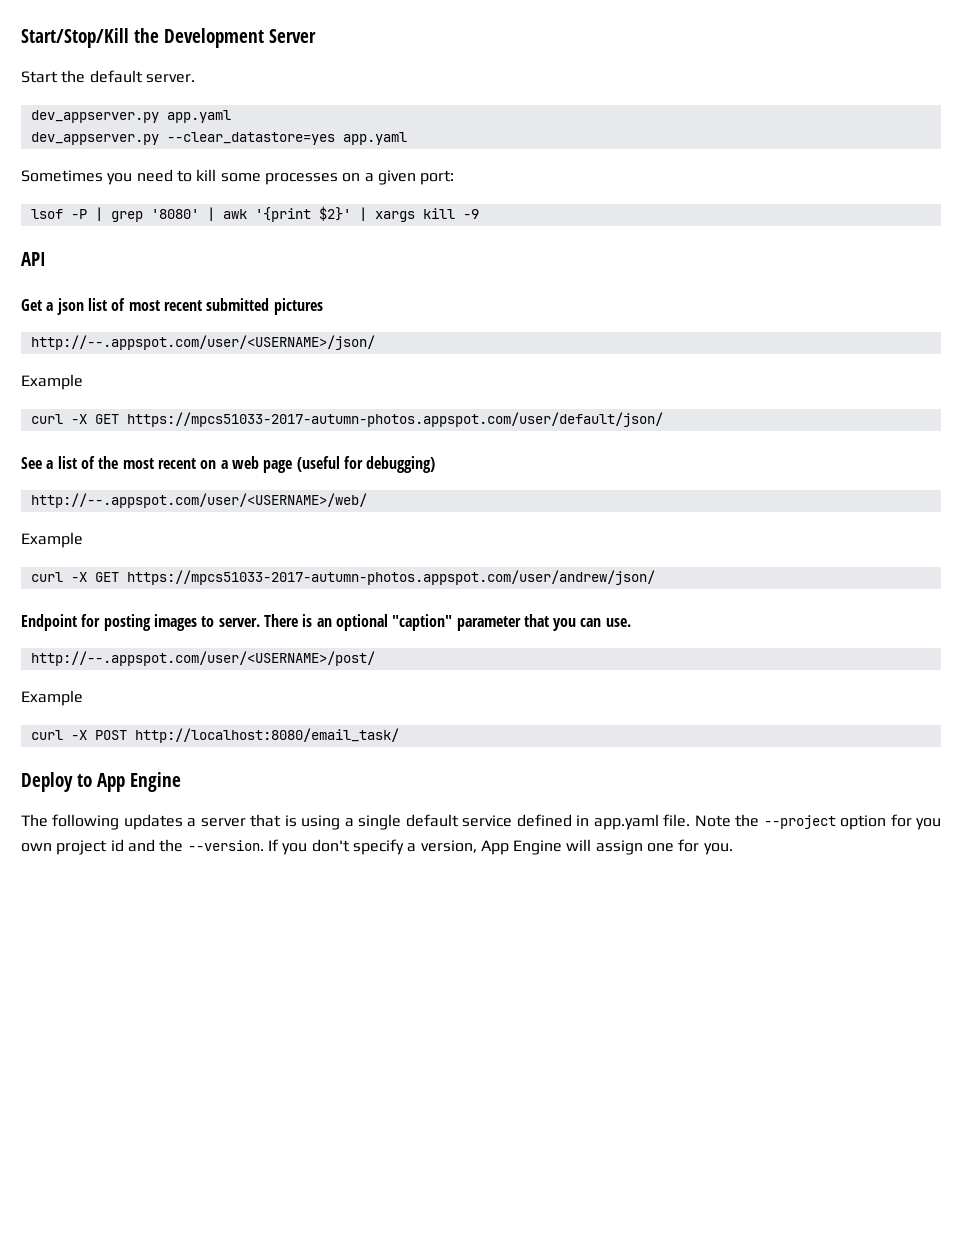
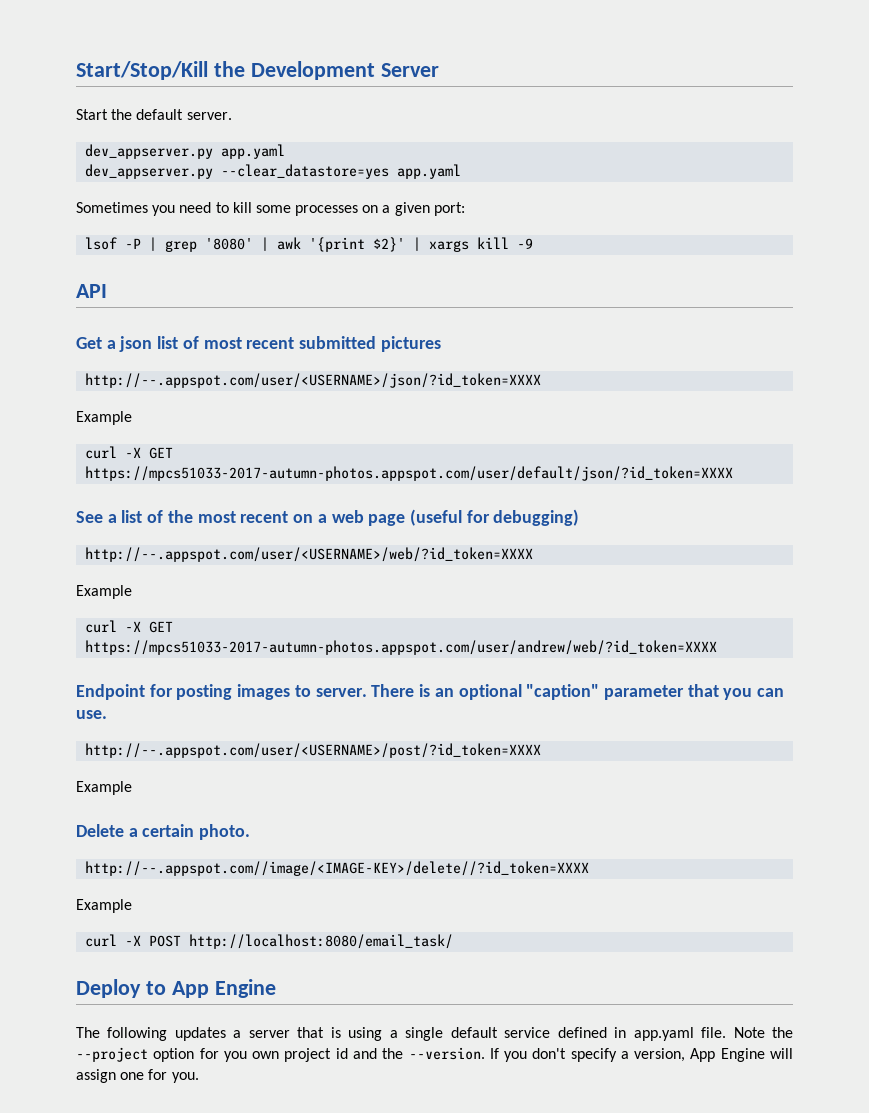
[30,335,375,350] [21,374,83,390] [30,412,663,427] http://--.appspot.com/user/<USERNAME>/json/ // Example // curl -X GET https://mpcs51033-2017-autumn-photos.appspot.com/user/default/json/ -> [85,373,542,388] [76,411,132,425] [85,446,174,459] [85,466,734,481] http://--.appspot.com/user/<USERNAME>/json/?id_token=XXXX // Example // curl -X GET https://mpcs51033-2017-autumn-photos.appspot.com/user/default/json/?id_token=XXXX
[30,493,367,508] [21,532,83,548] [30,570,655,585] http://--.appspot.com/user/<USERNAME>/web/ // Example // curl -X GET https://mpcs51033-2017-autumn-photos.appspot.com/user/andrew/json/ -> [85,547,534,562] [76,585,132,599] [85,620,174,633] [85,640,718,655] http://--.appspot.com/user/<USERNAME>/web/?id_token=XXXX // Example // curl -X GET https://mpcs51033-2017-autumn-photos.appspot.com/user/andrew/web/?id_token=XXXX
[30,651,375,666] http://--.appspot.com/user/<USERNAME>/post/ -> [85,743,542,758] [76,781,132,795] [76,824,251,840] [85,861,590,876] http://--.appspot.com/user/<USERNAME>/post/?id_token=XXXX // Example // Delete a certain photo. // http://--.appspot.com//image/<IMAGE-KEY>/delete//?id_token=XXXX

